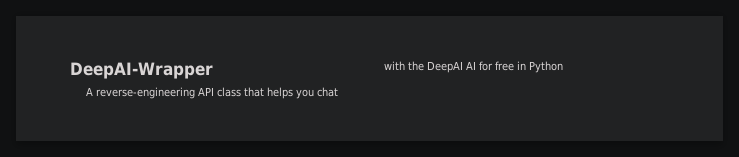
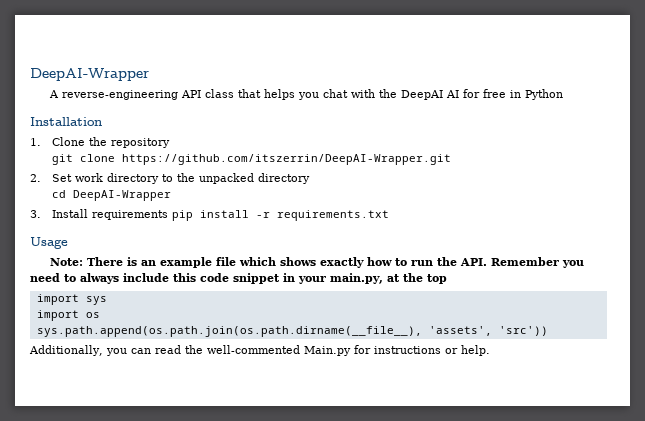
(563, 67) none -> [30,117,102,126] [30,137,170,148] [51,154,451,165] [30,173,310,184] [51,190,171,201] [30,209,389,221] [30,237,68,249] [49,257,584,268] [30,273,447,284] [36,294,107,305] [36,310,100,321] [36,326,548,337] [29,345,490,356] // Installation // 1. Clone the repository // git clone https://github.com/itszerrin/DeepAI-Wrapper.git // 2. Set work directory to the unpacked directory // cd DeepAI-Wrapper // 3. Install requirements pip install -r requirements.txt // Usage // Note: There is an example file which shows exactly how to run the API. Remember you need to always include this code snippet in your main.py, at the top // import sys // import os // sys.path.append(os.path.join(os.path.dirname(__file__), 'assets', 'src')) // Additionally, you can read the well-commented Main.py for instructions or help.

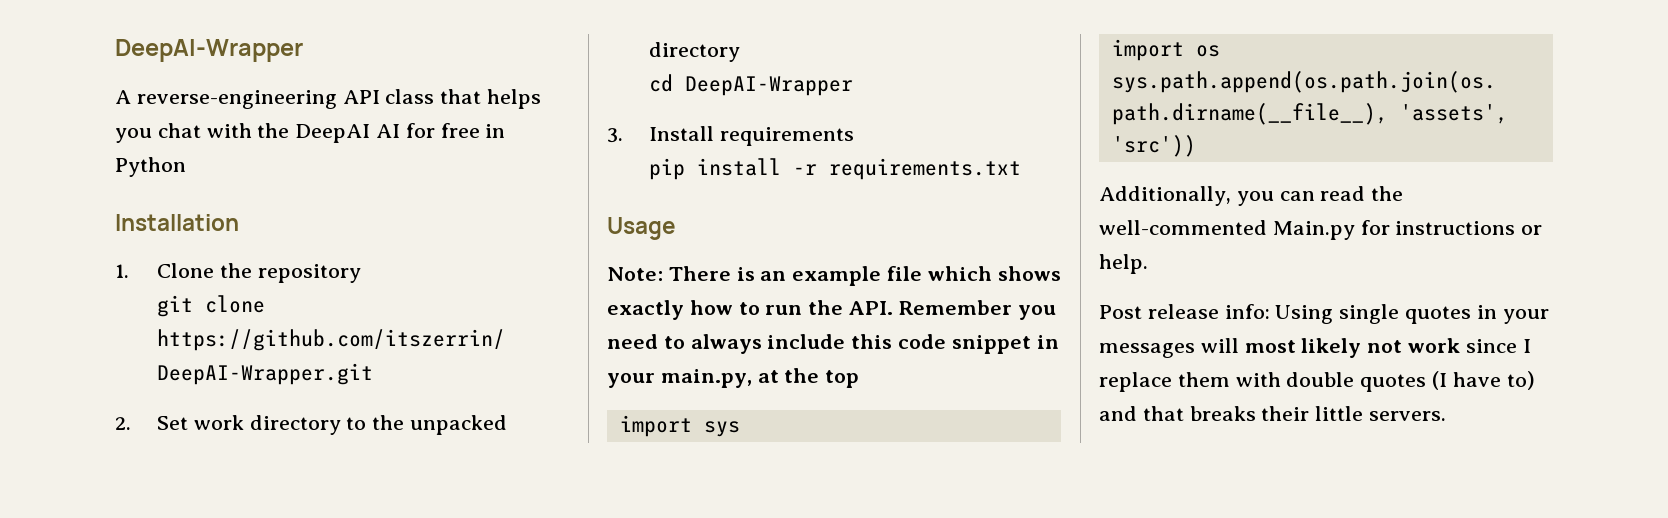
(168, 215) none -> (854, 136) //
(490, 350) none -> [1099,304,1549,324] [1099,338,1531,358] [1099,371,1535,392] [1099,406,1447,421] // Post release info: Using single quotes in your messages will most likely not work since I replace them with double quotes (I have to) and that breaks their little servers.

